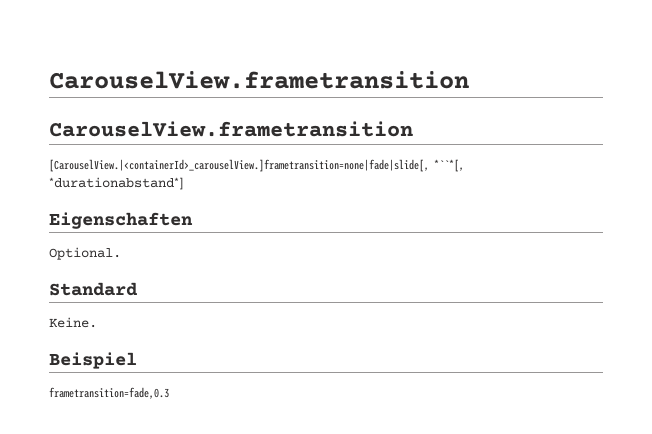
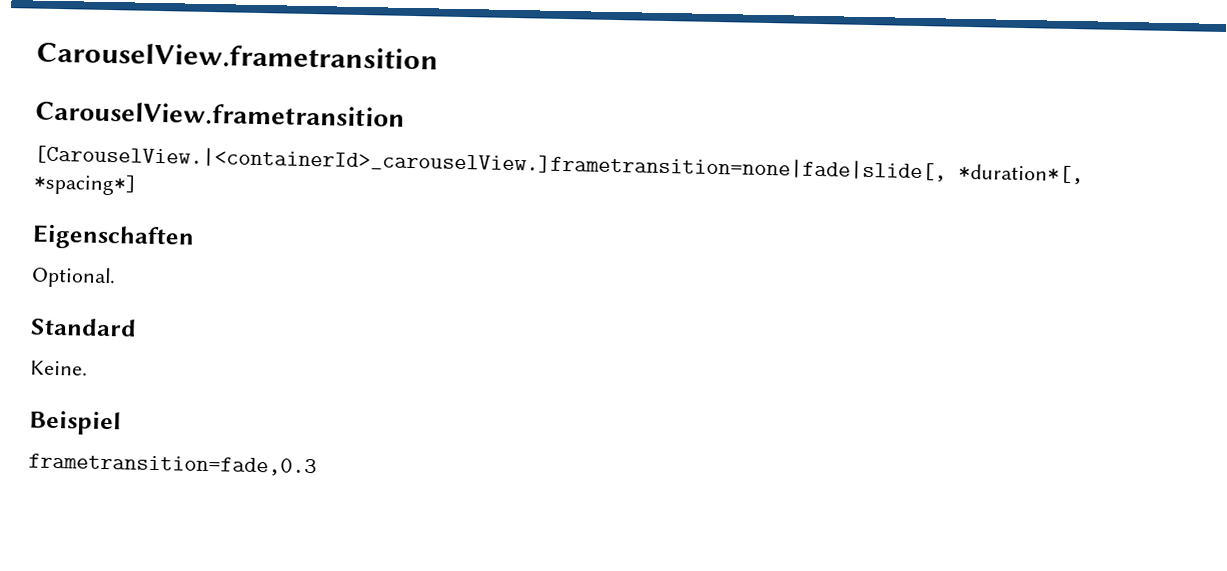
[434,159,464,172] [49,177,184,190] *``*[, *durationabstand*] -> [958,163,1084,185] [33,173,139,196] *duration*[, *spacing*]

